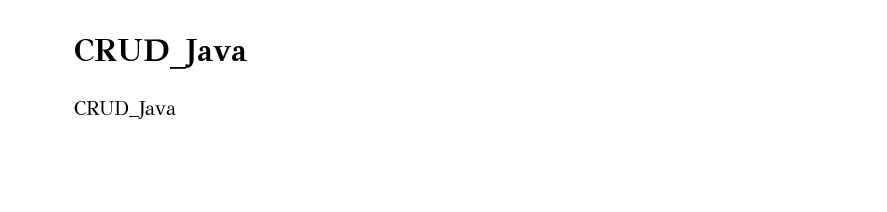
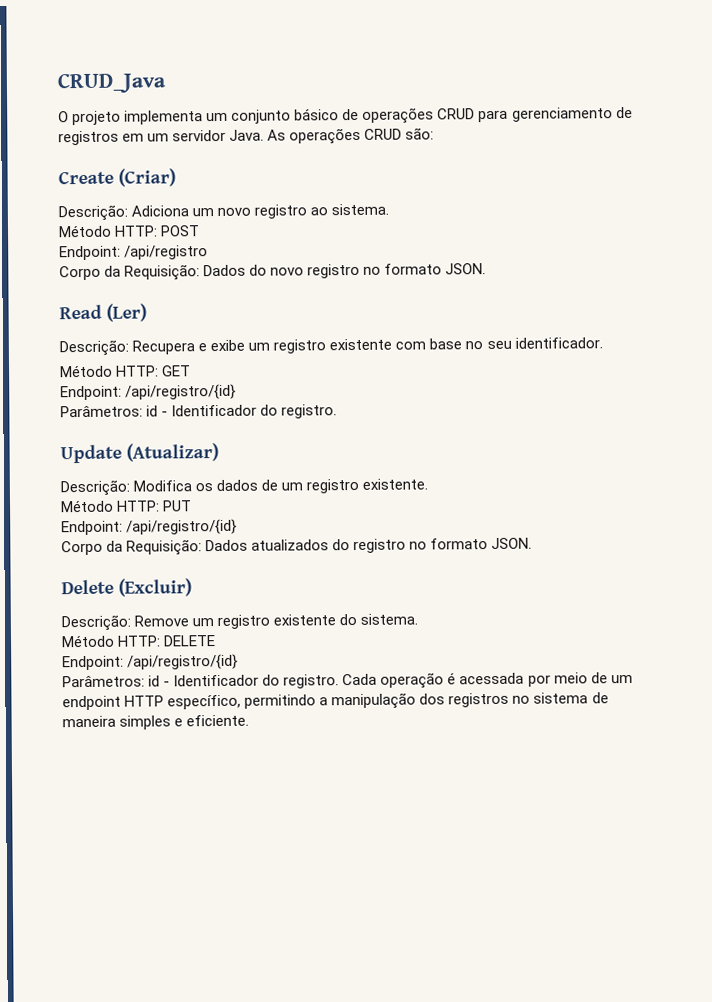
[74,100,176,120] CRUD_Java -> [58,106,633,126] [58,127,435,146] [58,168,176,187] [58,203,390,222] [58,224,201,238] [59,245,209,261] [59,263,487,281] [59,303,147,322] [59,337,603,357] [59,364,192,378] [60,383,237,401] [60,404,338,419] [60,443,219,464] [60,478,429,497] [60,499,193,513] [61,518,238,536] [61,537,533,556] [61,578,192,597] [61,613,419,632] [61,634,217,648] [62,653,239,671] [62,672,633,689] [62,692,609,711] [62,714,250,730] O projeto implementa um conjunto básico de operações CRUD para gerenciamento de registros em um servidor Java. As operações CRUD são: // Create (Criar) // Descrição: Adiciona um novo registro ao sistema. // Método HTTP: POST // Endpoint: /api/registro // Corpo da Requisição: Dados do novo registro no formato JSON. // Read (Ler) // Descrição: Recupera e exibe um registro existente com base no seu identificador. // Método HTTP: GET // Endpoint: /api/registro/{id} // Parâmetros: id - Identificador do registro. // Update (Atualizar) // Descrição: Modifica os dados de um registro existente. // Método HTTP: PUT // Endpoint: /api/registro/{id} // Corpo da Requisição: Dados atualizados do registro no formato JSON. // Delete (Excluir) // Descrição: Remove um registro existente do sistema. // Método HTTP: DELETE // Endpoint: /api/registro/{id} // Parâmetros: id - Identificador do registro. Cada operação é acessada por meio de um endpoint HTTP específico, permitindo a manipulação dos registros no sistema de maneira simples e eficiente.

